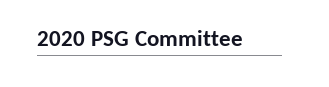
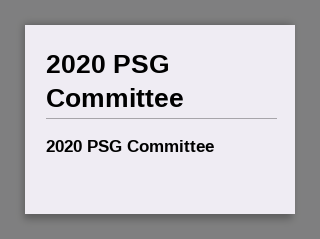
[37,30,244,46] 2020 PSG Committee -> [46,55,171,73] [46,88,184,107] [46,140,214,152] 2020 PSG Committee // 2020 PSG Committee

